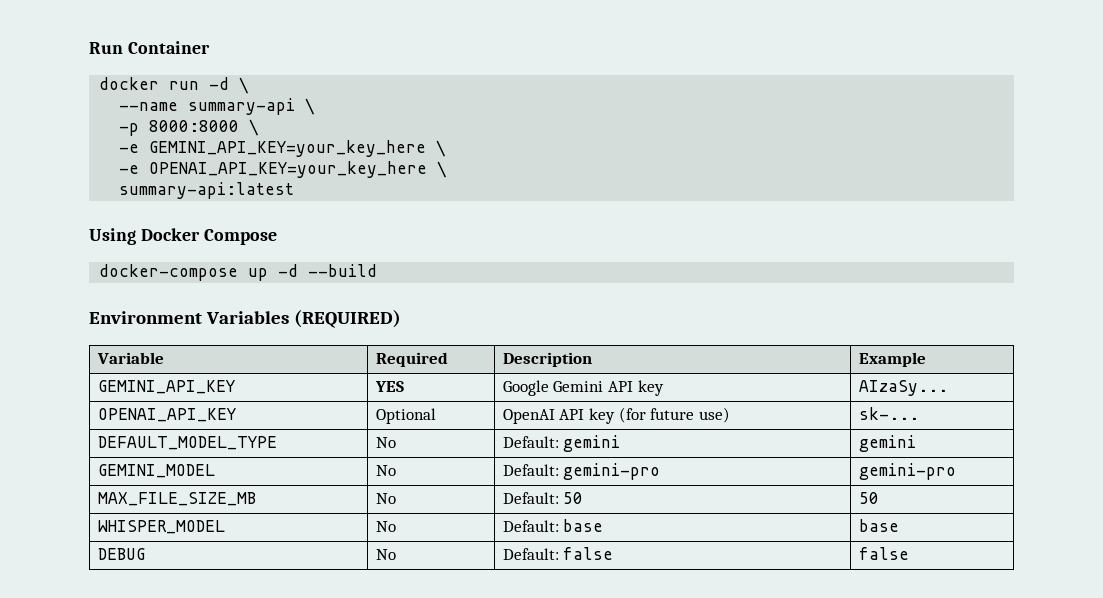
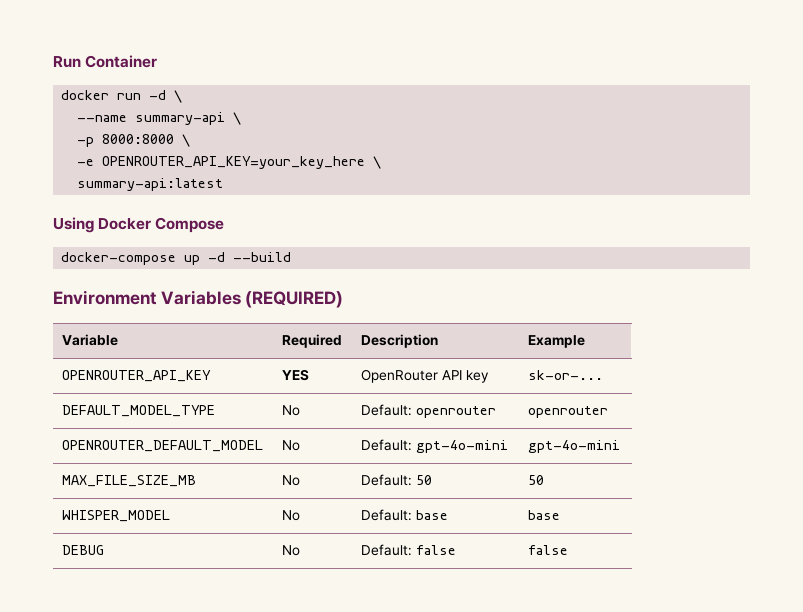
[149,140,447,157] [119,161,428,178] GEMINI_API_KEY=your_key_here \ // -e OPENAI_API_KEY=your_key_here -> [102,156,366,169] OPENROUTER_API_KEY=your_key_here
[97,380,235,394] GEMINI_API_KEY -> [62,370,212,382] OPENROUTER_API_KEY
[502,380,604,396] Google Gemini -> [361,369,439,383] OpenRouter
[858,380,948,396] [97,408,236,422] [375,408,436,424] [502,407,730,424] [858,407,919,420] AIzaSy... // OPENAI_API_KEY | Optional | OpenAI API key (for future use) | sk-... -> [528,370,604,380] sk-or-...
[563,435,621,452] [858,435,916,452] [97,464,215,478] [375,465,396,476] [502,463,661,480] [858,463,956,480] gemini | gemini // GEMINI_MODEL | No | Default: gemini-pro | gemini-pro -> [416,406,497,418] [528,406,609,418] [62,440,264,452] [282,440,301,451] [361,439,509,453] [528,440,621,453] openrouter | openrouter // OPENROUTER_DEFAULT_MODEL | No | Default: gpt-4o-mini | gpt-4o-mini

